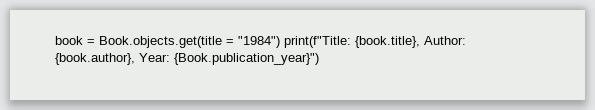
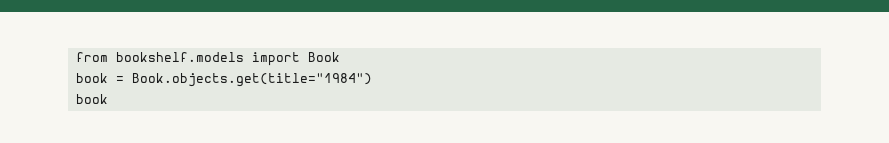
[55,36,466,48] [55,53,319,65] book = Book.objects.get(title = "1984") print(f"Title: {book.title}, Author: {book.author}, Year: {Book.publication_year}") -> [76,52,341,66] [76,73,373,87] [76,94,109,104] from bookshelf.models import Book // book = Book.objects.get(title="1984") // book

